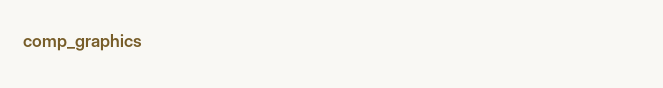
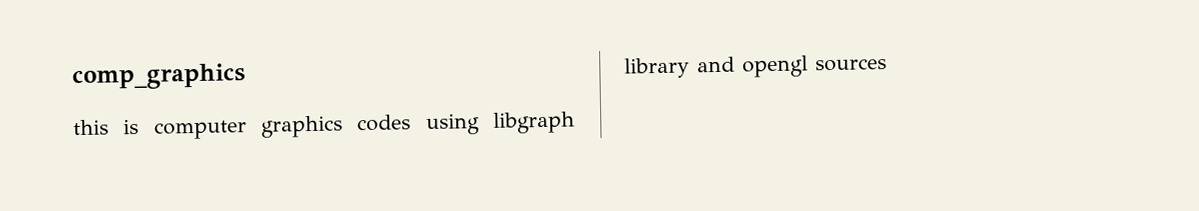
(142, 42) none -> [73,111,575,140] [624,55,887,79] // this is computer graphics codes using libgraph library and opengl sources

